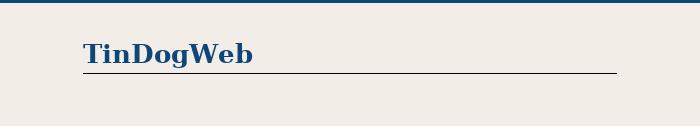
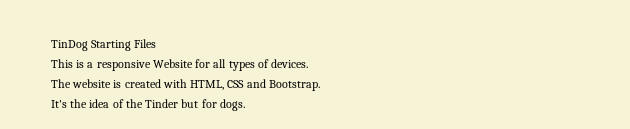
[83,43,253,68] TinDogWeb -> [51,39,157,51] [51,59,309,71] [51,79,320,91] [51,99,245,111] TinDog Starting Files // This is a responsive Website for all types of devices. // The website is created with HTML, CSS and Bootstrap. // It's the idea of the Tinder but for dogs.

